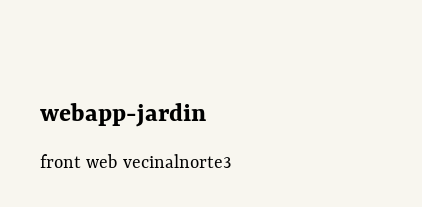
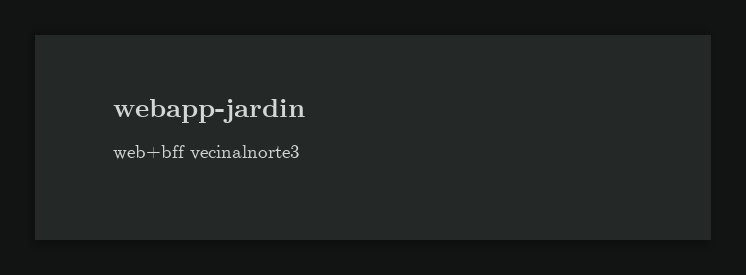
[40,154,118,168] front web -> [113,145,185,160] web+bff

